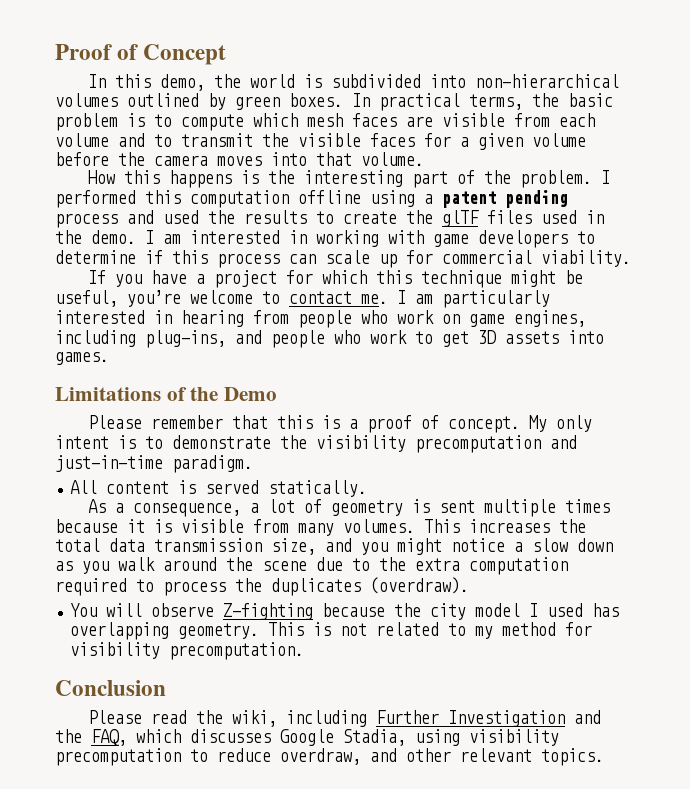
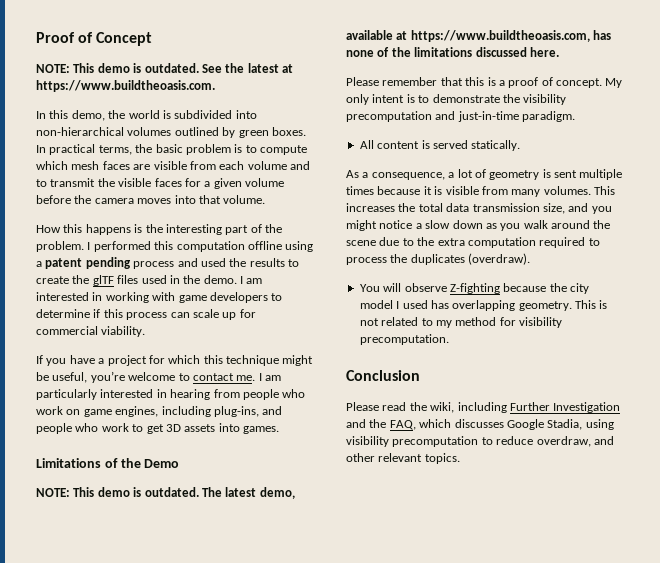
(227, 54) none -> [36,63,293,73] [36,80,215,92] // NOTE: This demo is outdated. See the latest at https://www.buildtheoasis.com.
(278, 394) none -> [36,487,295,499] [346,30,612,42] [346,47,559,57] // NOTE: This demo is outdated. The latest demo, available at https://www.buildtheoasis.com, has none of the limitations discussed here.

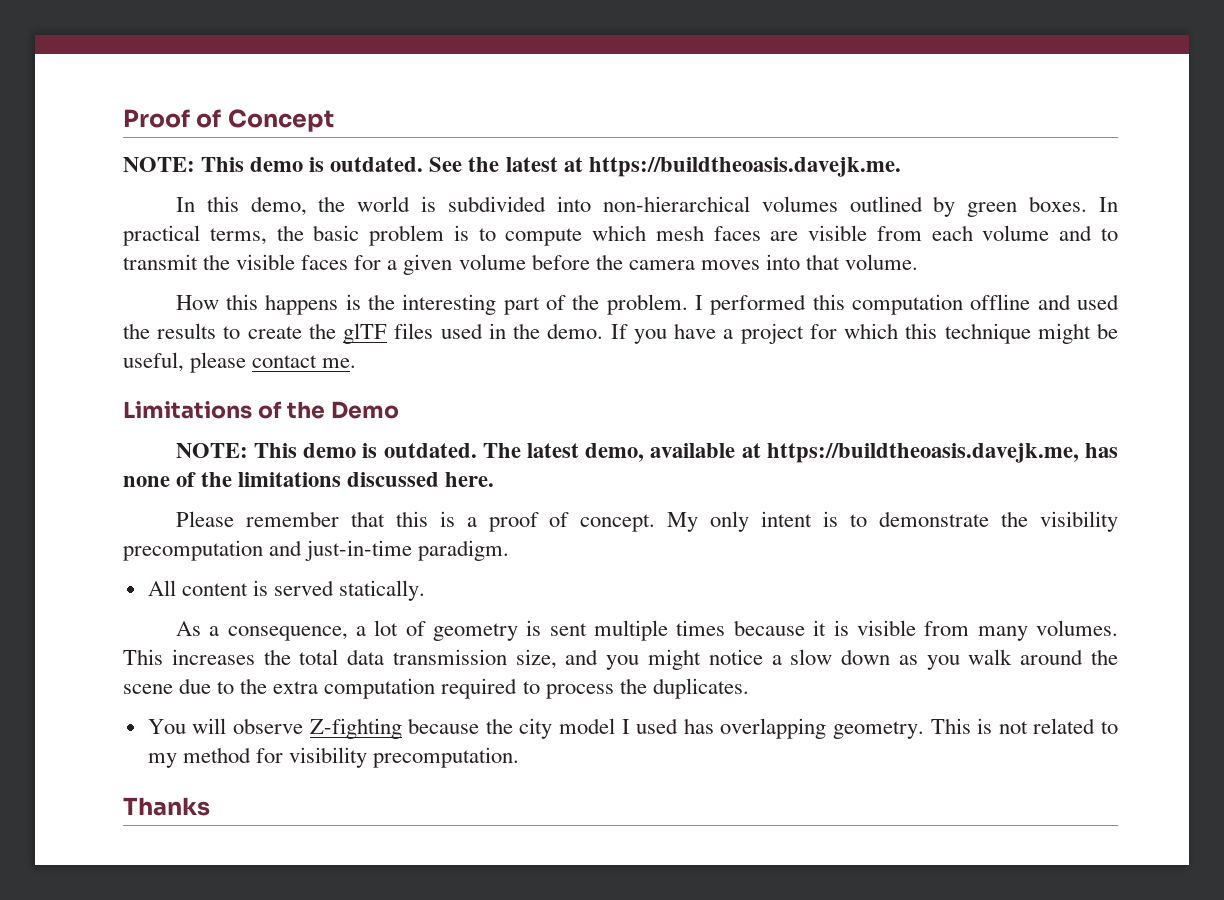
[36,80,215,92] https://www.buildtheoasis.com. -> [588,157,901,177] https://buildtheoasis.davejk.me.
[285,241,314,252] [36,257,175,269] using a patent pending process -> (1031, 302) none
[240,276,263,284] [36,292,283,303] [36,309,256,320] [36,326,146,337] I am interested in working with game developers to determine if this process can scale up for commercial viability. // -> (604, 331) none
[90,371,190,383] you’re welcome to -> [190,352,247,373] please
[258,373,281,381] [36,389,306,400] [36,406,283,417] [36,423,279,434] I am particularly interested in hearing from people who work on game engines, including plug-ins, and people who work to get 3D assets into games. -> (357, 363) none
[410,30,590,42] https://www.buildtheoasis.com, -> [766,443,1079,463] https://buildtheoasis.davejk.me,
[410,253,531,265] duplicates (overdraw). -> [652,678,749,699] duplicates.
[346,370,420,381] [346,402,621,413] [346,419,614,430] [346,436,614,447] [346,453,460,464] Conclusion // Please read the wiki, including Further Investigation and the FAQ, which discusses Google Stadia, using visibility precomputation to reduce overdraw, and other relevant topics. -> [123,797,210,816] Thanks

